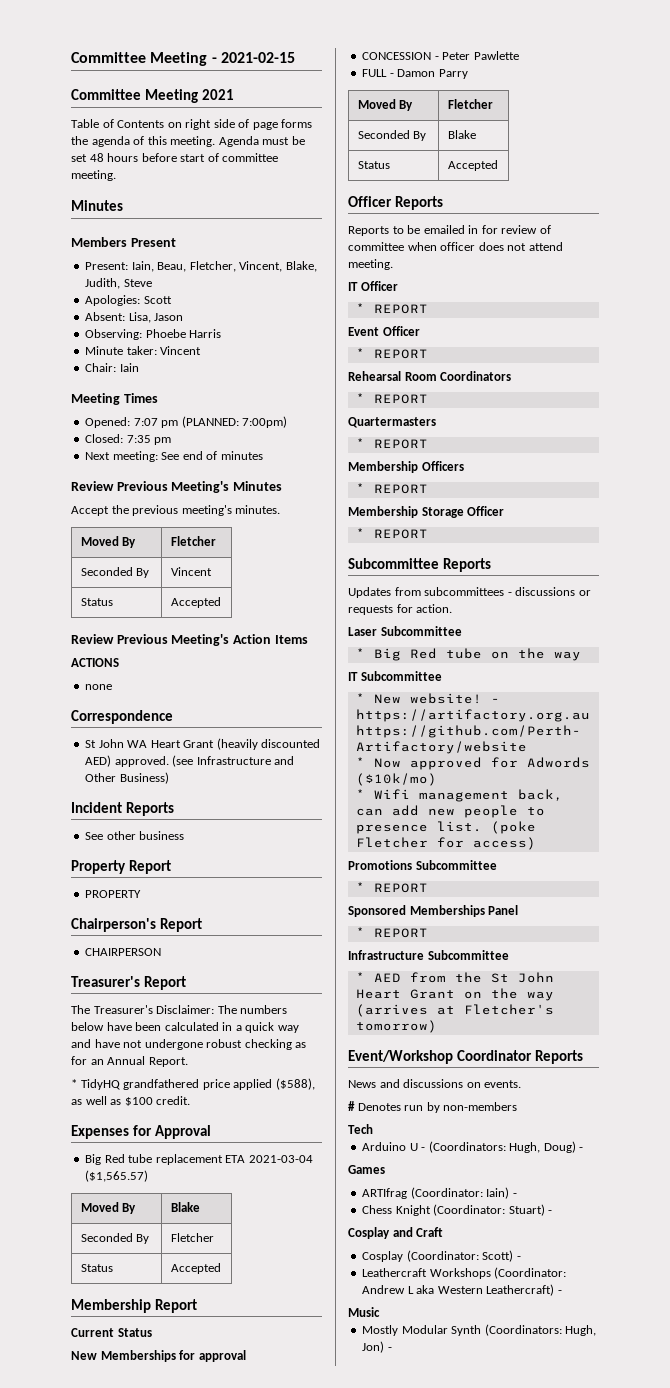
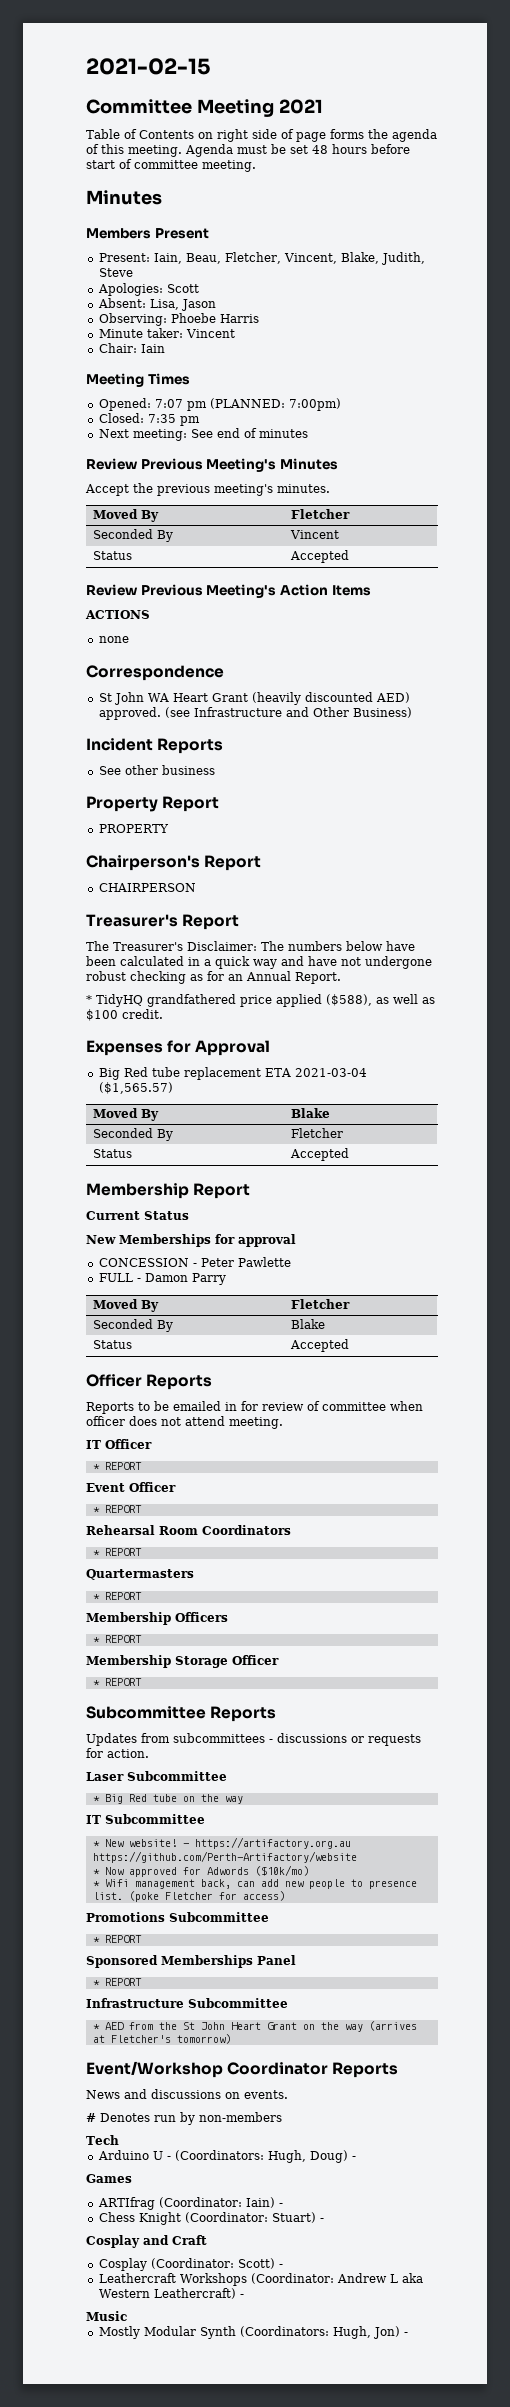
[71,52,217,66] Committee Meeting - -> (86, 66) none

